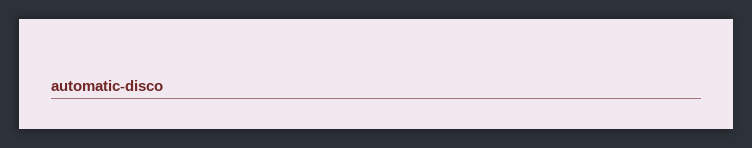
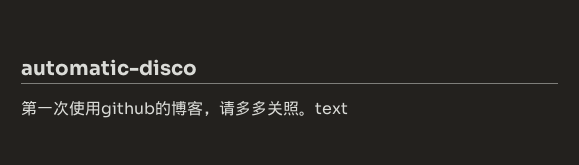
(163, 85) none -> [21,100,348,118] // 第一次使用github的博客，请多多关照。text

